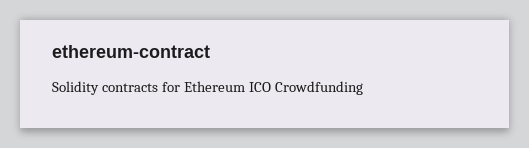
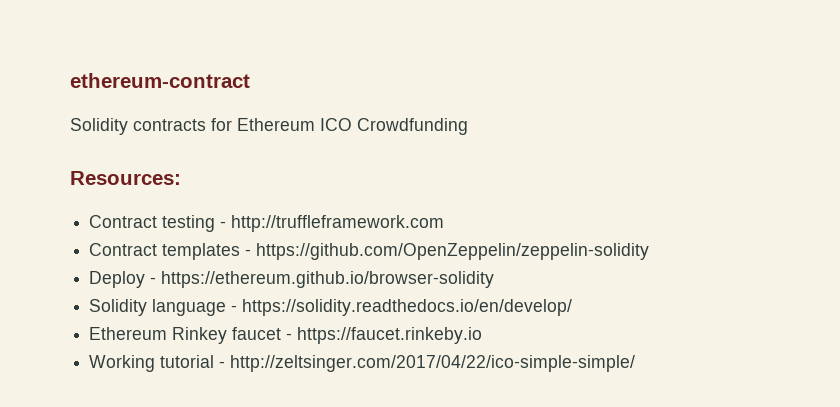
(363, 88) none -> [70,171,181,185] [89,215,445,232] [89,243,650,260] [89,271,495,288] [89,299,573,316] [89,327,483,344] [89,355,636,372] // Resources: // Contract testing - http://truffleframework.com // Contract templates - https://github.com/OpenZeppelin/zeppelin-solidity // Deploy - https://ethereum.github.io/browser-solidity // Solidity language - https://solidity.readthedocs.io/en/develop/ // Ethereum Rinkey faucet - https://faucet.rinkeby.io // Working tutorial - http://zeltsinger.com/2017/04/22/ico-simple-simple/

